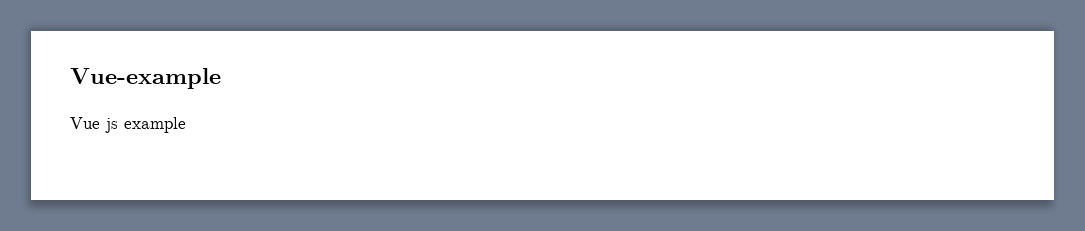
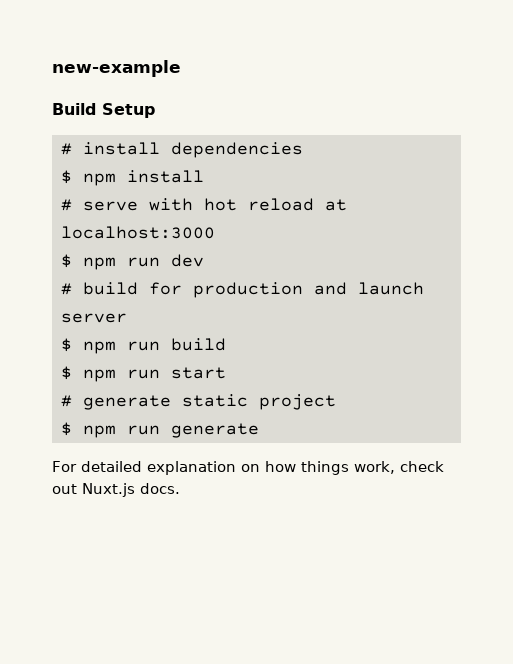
[70,68,221,89] [70,117,186,133] Vue-example // Vue js example -> [52,60,181,77] [52,103,155,118] [60,142,303,158] [60,170,204,186] [60,198,347,211] [60,226,215,239] [60,254,204,270] [60,282,424,298] [60,313,127,323] [60,338,226,354] [60,366,226,382] [60,394,336,410] [60,422,259,438] [52,461,444,475] [52,483,180,497] new-example // Build Setup // # install dependencies // $ npm install // # serve with hot reload at localhost:3000 // $ npm run dev // # build for production and launch server // $ npm run build // $ npm run start // # generate static project // $ npm run generate // For detailed explanation on how things work, check out Nuxt.js docs.

